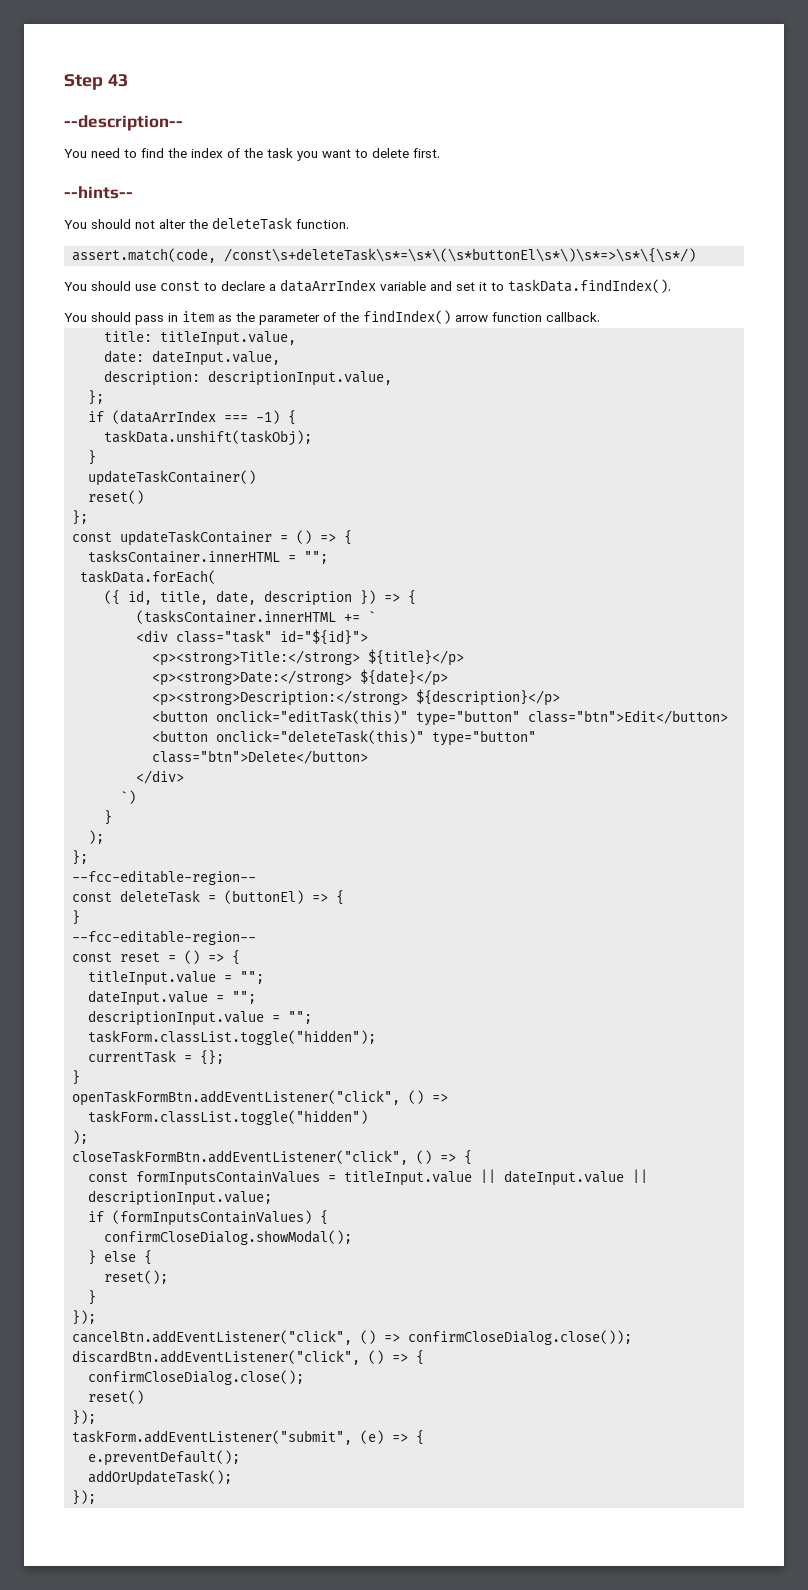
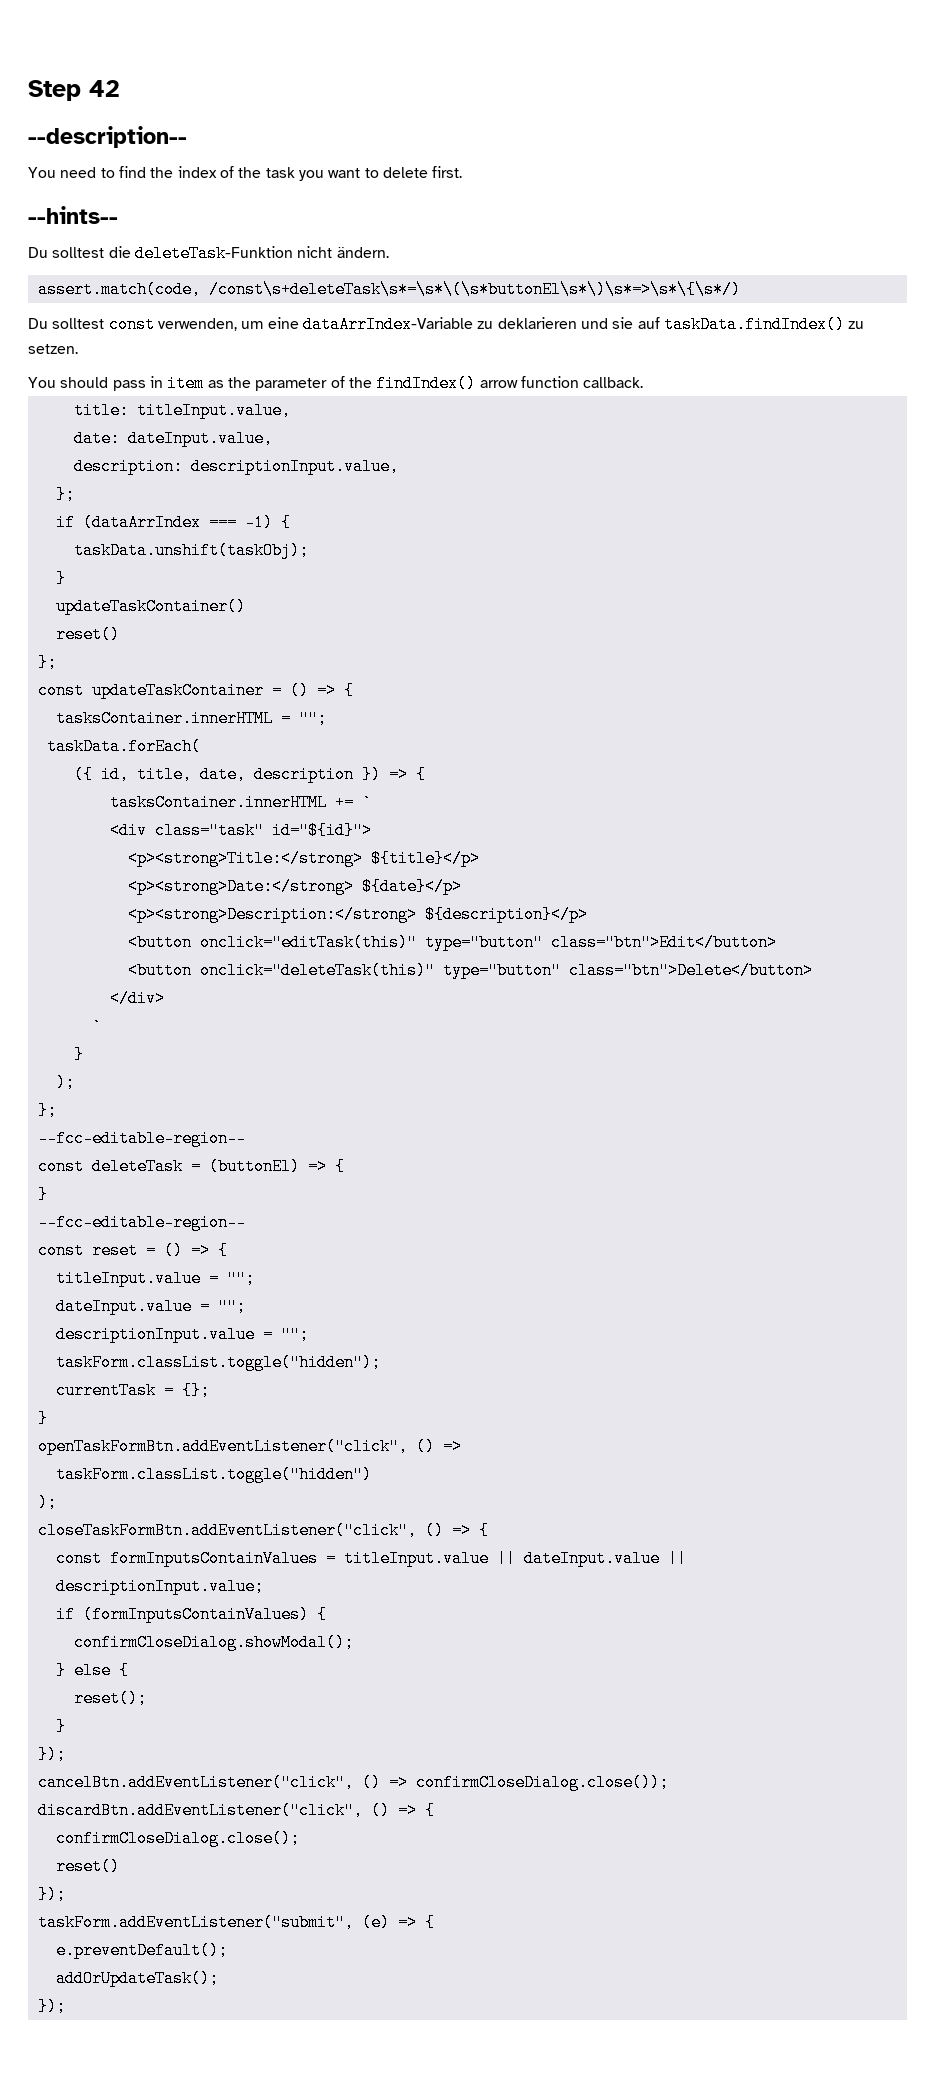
[107,74,128,87] 43 -> [89,80,120,97] 42
[64,217,349,230] [72,248,697,263] [64,279,671,293] You should not alter the deleteTask function. // assert.match(code, /const\s+deleteTask\s*=\s*\(\s*buttonEl\s*\)\s*=>\s*\{\s*/) // You should use const to declare a dataArrIndex variable and set it to taskData.findIndex(). -> [28,245,389,262] [37,281,741,298] [28,316,865,333] [28,344,78,354] Du solltest die deleteTask-Funktion nicht ändern. // assert.match(code, /const\s+deleteTask\s*=\s*\(\s*buttonEl\s*\)\s*=>\s*\{\s*/) // Du solltest const verwenden, um eine dataArrIndex-Variable zu deklarieren und sie auf taskData.findIndex() zu setzen.
[136,610,337,624] (tasksContainer.innerHTML -> [109,794,327,811] tasksContainer.innerHTML
[120,790,137,804] `) -> [91,1018,102,1035] `

